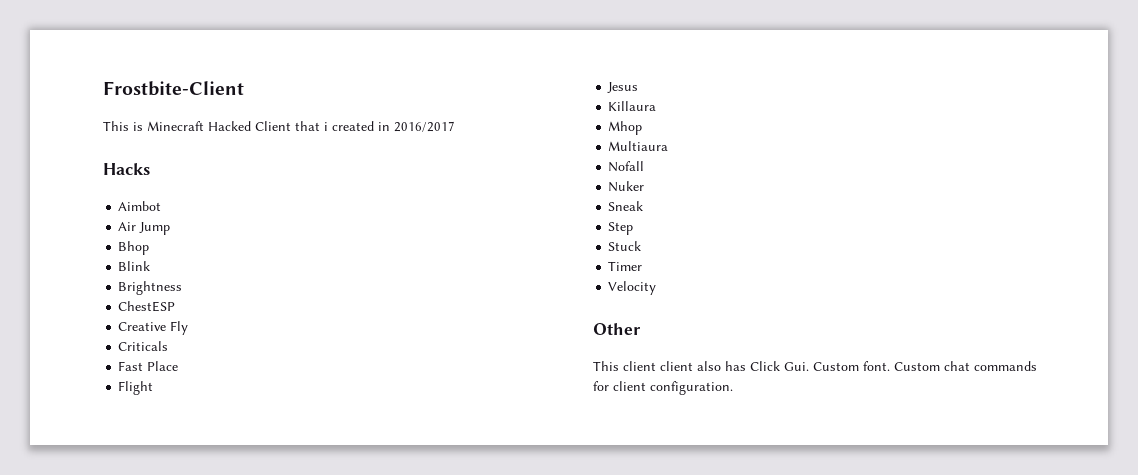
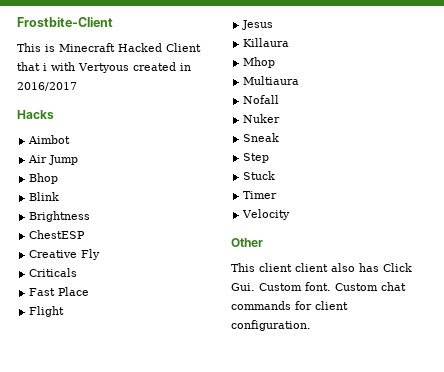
(328, 126) none -> [51,62,129,73] with Vertyous

